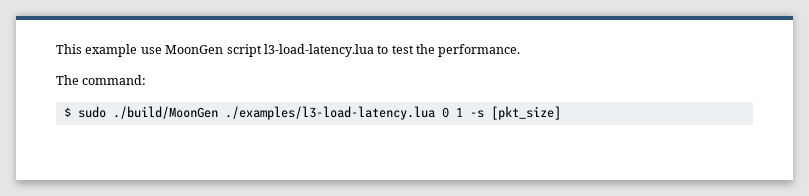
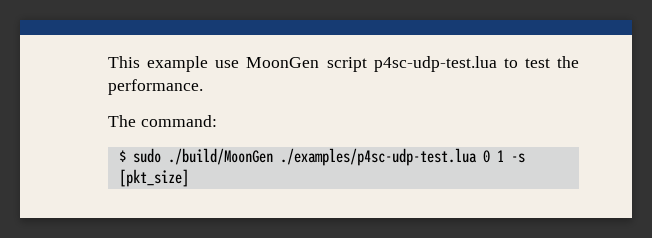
[263,44,374,57] l3-load-latency.lua -> [373,56,497,72] p4sc-udp-test.lua
[224,106,435,120] ./examples/l3-load-latency.lua -> [279,148,477,166] ./examples/p4sc-udp-test.lua

